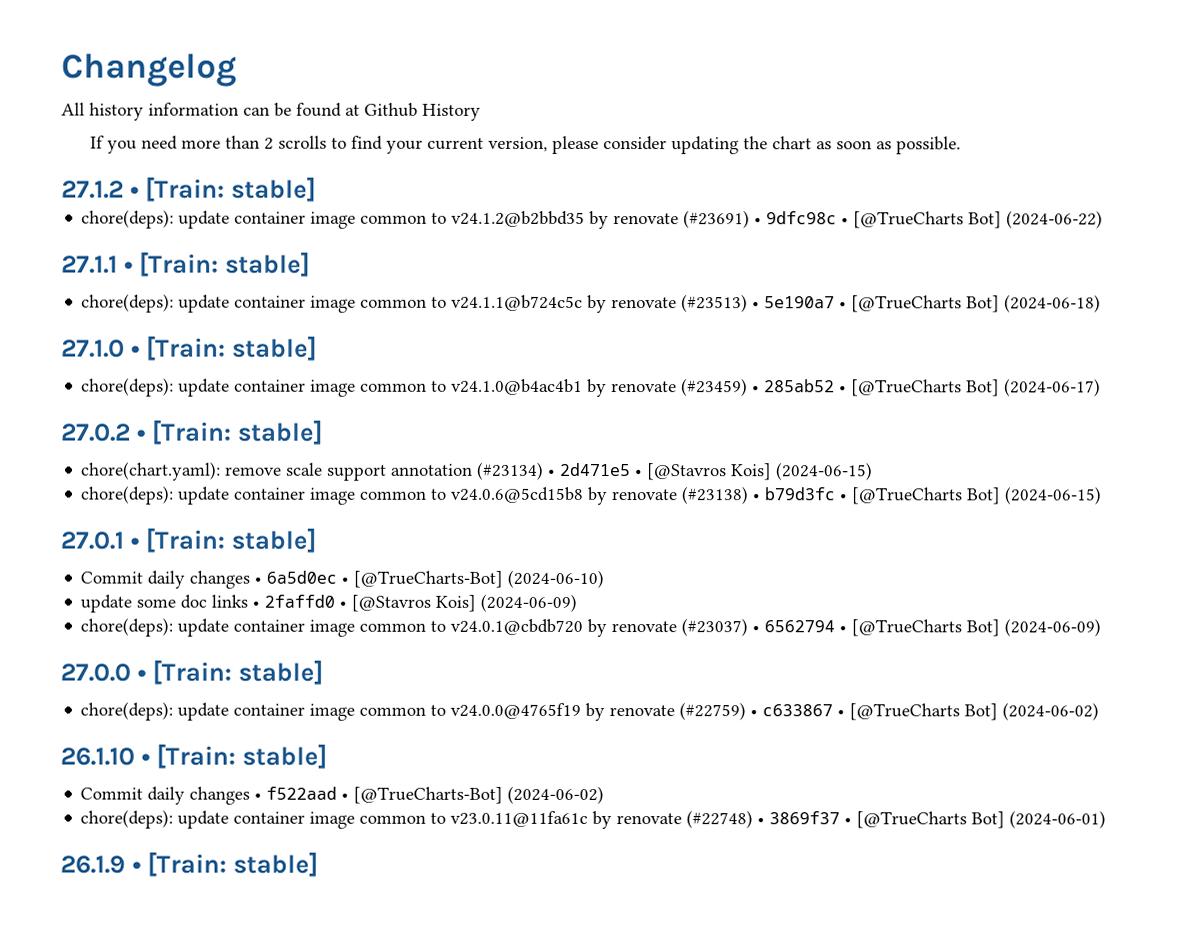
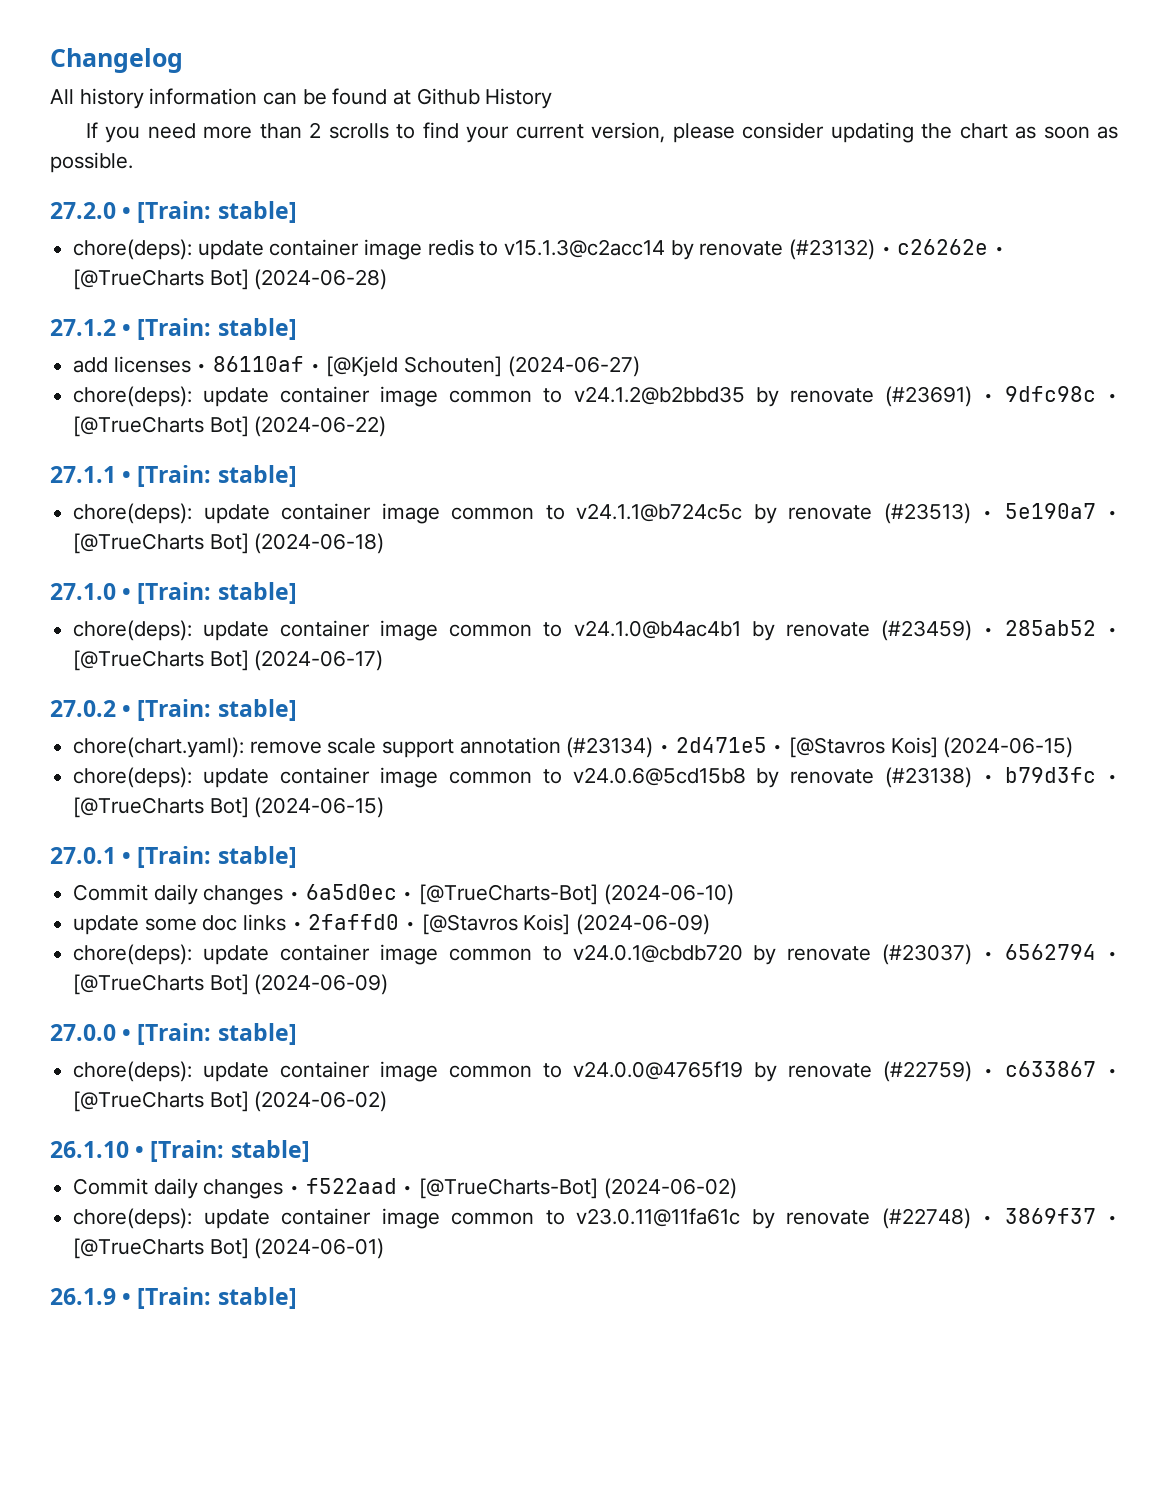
[61,176,317,202] 27.1.2 • [Train: stable] -> [50,201,297,223] [73,239,1006,260] [73,269,388,290] [50,318,297,340] [73,356,640,377] 27.2.0 • [Train: stable] // chore(deps): update container image redis to v15.1.3@c2acc14 by renovate (#23132) • c26262e • [@TrueCharts Bot] (2024-06-28) // 27.1.2 • [Train: stable] // add licenses • 86110af • [@Kjeld Schouten] (2024-06-27)

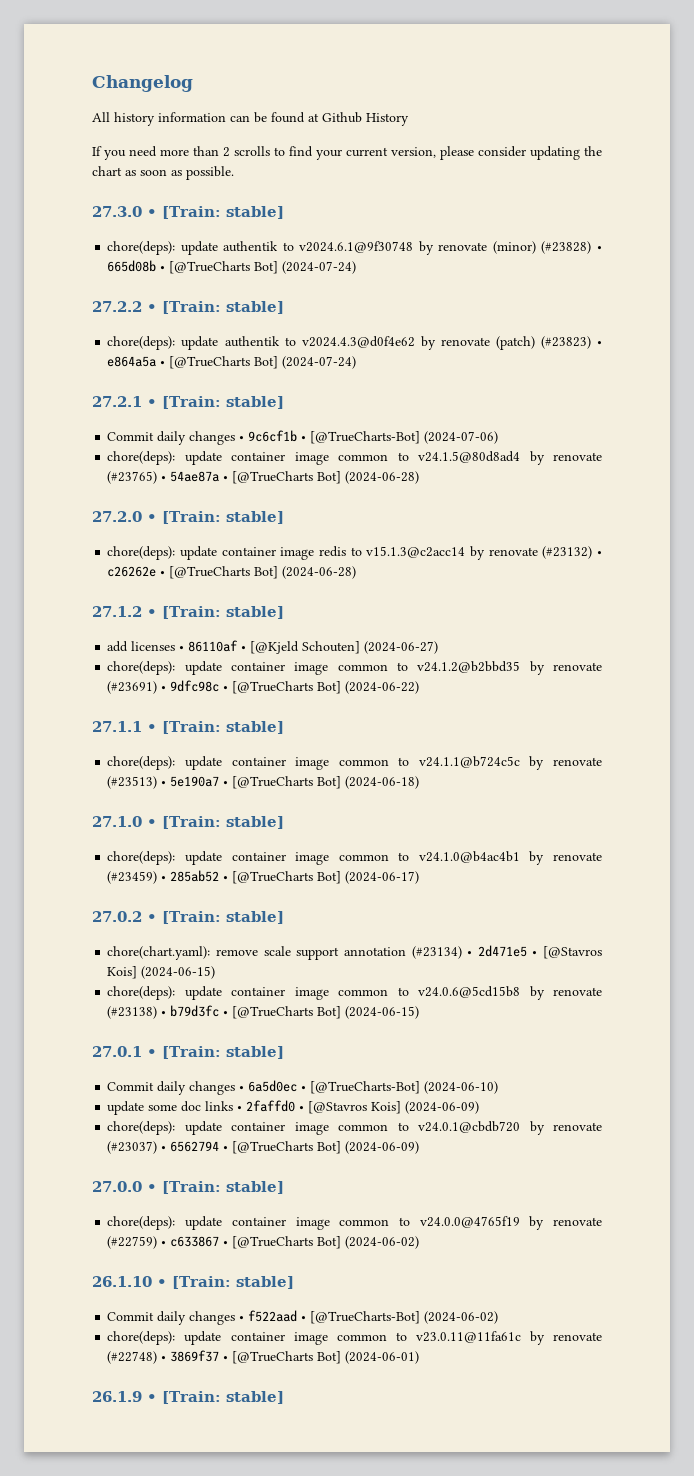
(133, 162) none -> [92,206,284,219] [107,241,602,255] [107,260,357,274] [92,301,284,314] [107,336,602,350] [107,356,357,369] [92,396,284,409] [107,430,499,445] [107,451,602,465] [107,471,420,484] // 27.3.0 • [Train: stable] // chore(deps): update authentik to v2024.6.1@9f30748 by renovate (minor) (#23828) • 665d08b • [@TrueCharts Bot] (2024-07-24) // 27.2.2 • [Train: stable] // chore(deps): update authentik to v2024.4.3@d0f4e62 by renovate (patch) (#23823) • e864a5a • [@TrueCharts Bot] (2024-07-24) // 27.2.1 • [Train: stable] // Commit daily changes • 9c6cf1b • [@TrueCharts-Bot] (2024-07-06) // chore(deps): update container image common to v24.1.5@80d8ad4 by renovate (#23765) • 54ae87a • [@TrueCharts Bot] (2024-06-28)

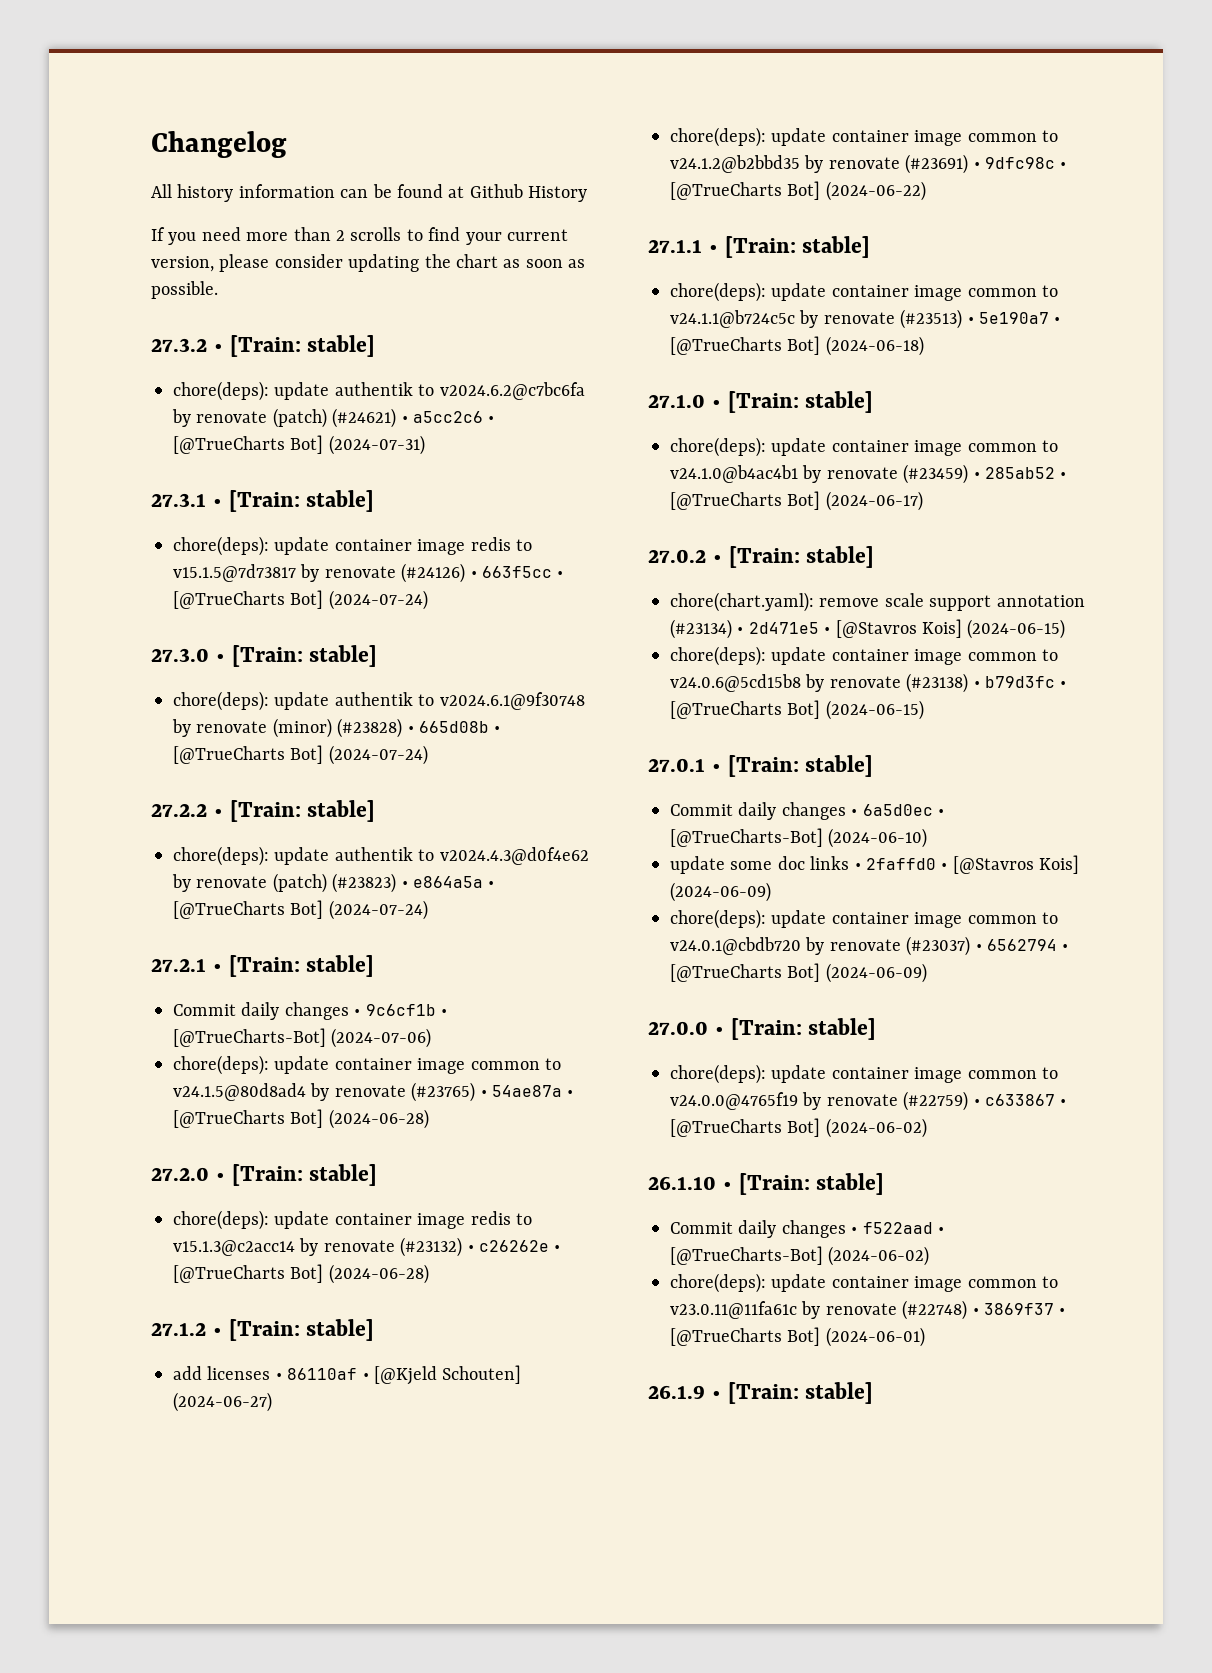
(234, 173) none -> [151,335,376,357] [173,381,585,401] [172,408,495,428] [173,435,425,455] [151,490,375,512] [173,536,532,556] [173,563,564,583] [173,590,428,610] // 27.3.2 • [Train: stable] // chore(deps): update authentik to v2024.6.2@c7bc6fa by renovate (patch) (#24621) • a5cc2c6 • [@TrueCharts Bot] (2024-07-31) // 27.3.1 • [Train: stable] // chore(deps): update container image redis to v15.1.5@7d73817 by renovate (#24126) • 663f5cc • [@TrueCharts Bot] (2024-07-24)

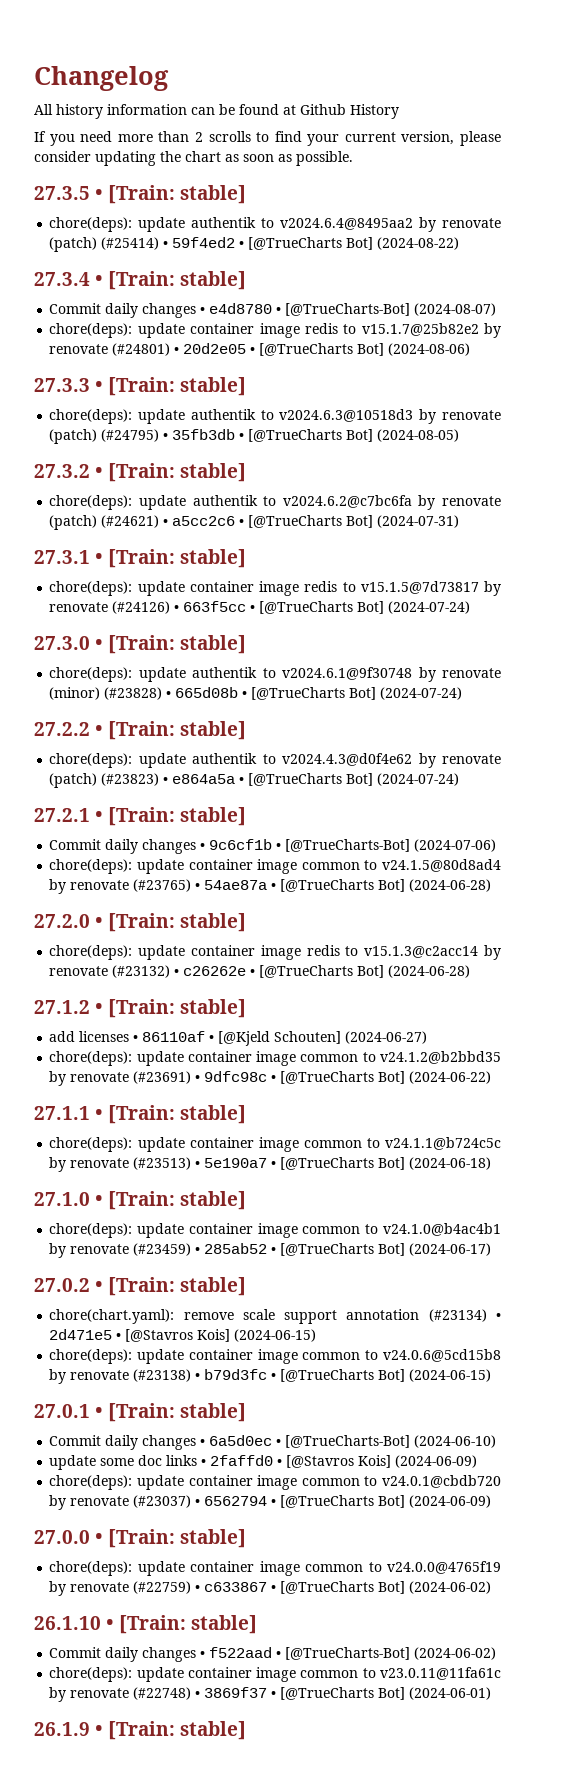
(218, 290) none -> [34,185,247,204] [49,217,501,232] [49,237,460,252] [34,271,247,290] [49,303,497,318] [49,323,501,338] [49,343,471,356] [34,377,247,396] [49,409,501,424] [49,429,460,444] // 27.3.5 • [Train: stable] // chore(deps): update authentik to v2024.6.4@8495aa2 by renovate (patch) (#25414) • 59f4ed2 • [@TrueCharts Bot] (2024-08-22) // 27.3.4 • [Train: stable] // Commit daily changes • e4d8780 • [@TrueCharts-Bot] (2024-08-07) // chore(deps): update container image redis to v15.1.7@25b82e2 by renovate (#24801) • 20d2e05 • [@TrueCharts Bot] (2024-08-06) // 27.3.3 • [Train: stable] // chore(deps): update authentik to v2024.6.3@10518d3 by renovate (patch) (#24795) • 35fb3db • [@TrueCharts Bot] (2024-08-05)

